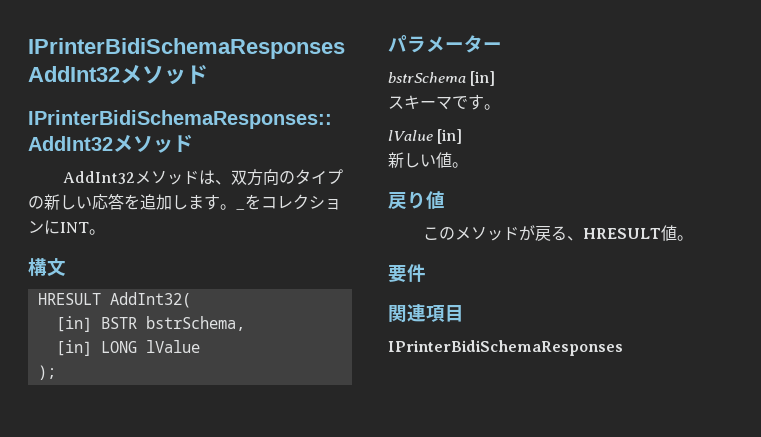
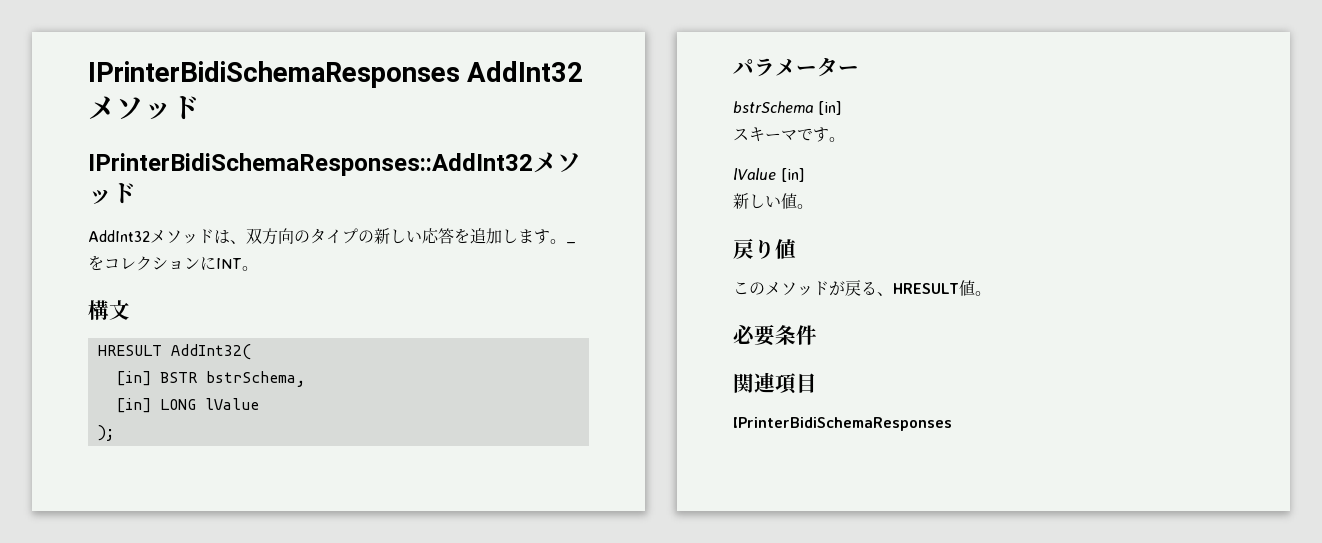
[388,265,407,282] 要 -> [733,325,796,346] 必要条

